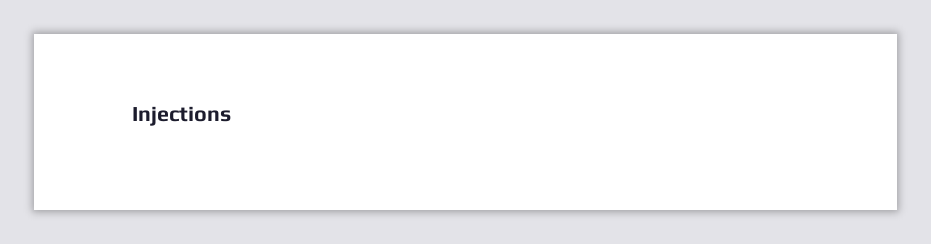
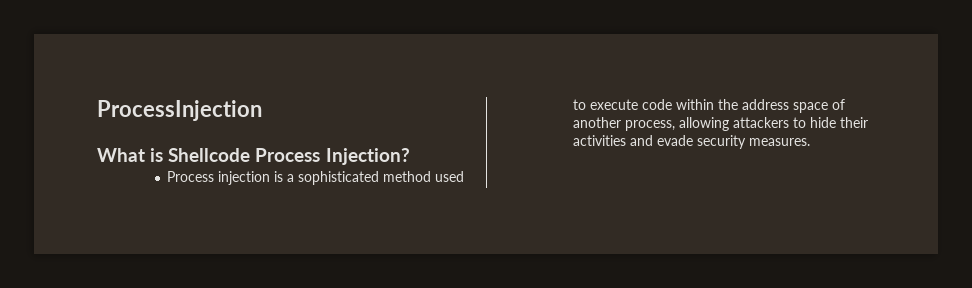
[132,106,231,126] Injections -> [97,100,262,121] [97,148,410,165] [167,171,465,185] [573,99,846,113] [573,117,869,131] [573,135,811,149] ProcessInjection // What is Shellcode Process Injection? // Process injection is a sophisticated method used to execute code within the address space of another process, allowing attackers to hide their activities and evade security measures.

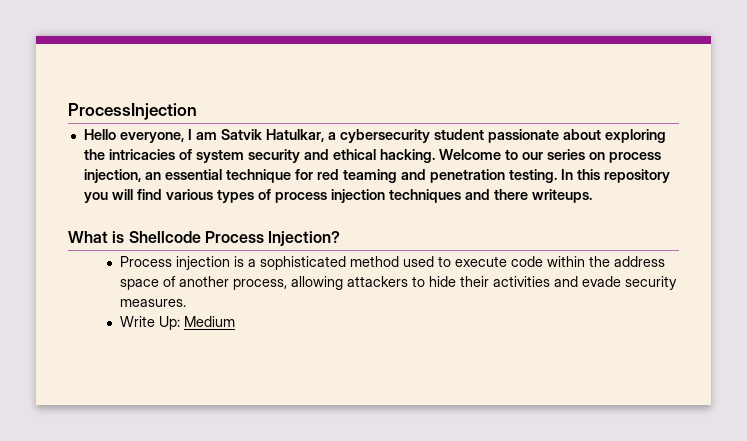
(262, 110) none -> [83,129,666,143] [83,149,661,163] [83,169,670,183] [83,189,592,203] // Hello everyone, I am Satvik Hatulkar, a cybersecurity student passionate about exploring the intricacies of system security and ethical hacking. Welcome to our series on process injection, an essential technique for red teaming and penetration testing. In this repository you will find various types of process injection techniques and there writeups.
(811, 142) none -> [119,316,235,330] // Write Up: Medium

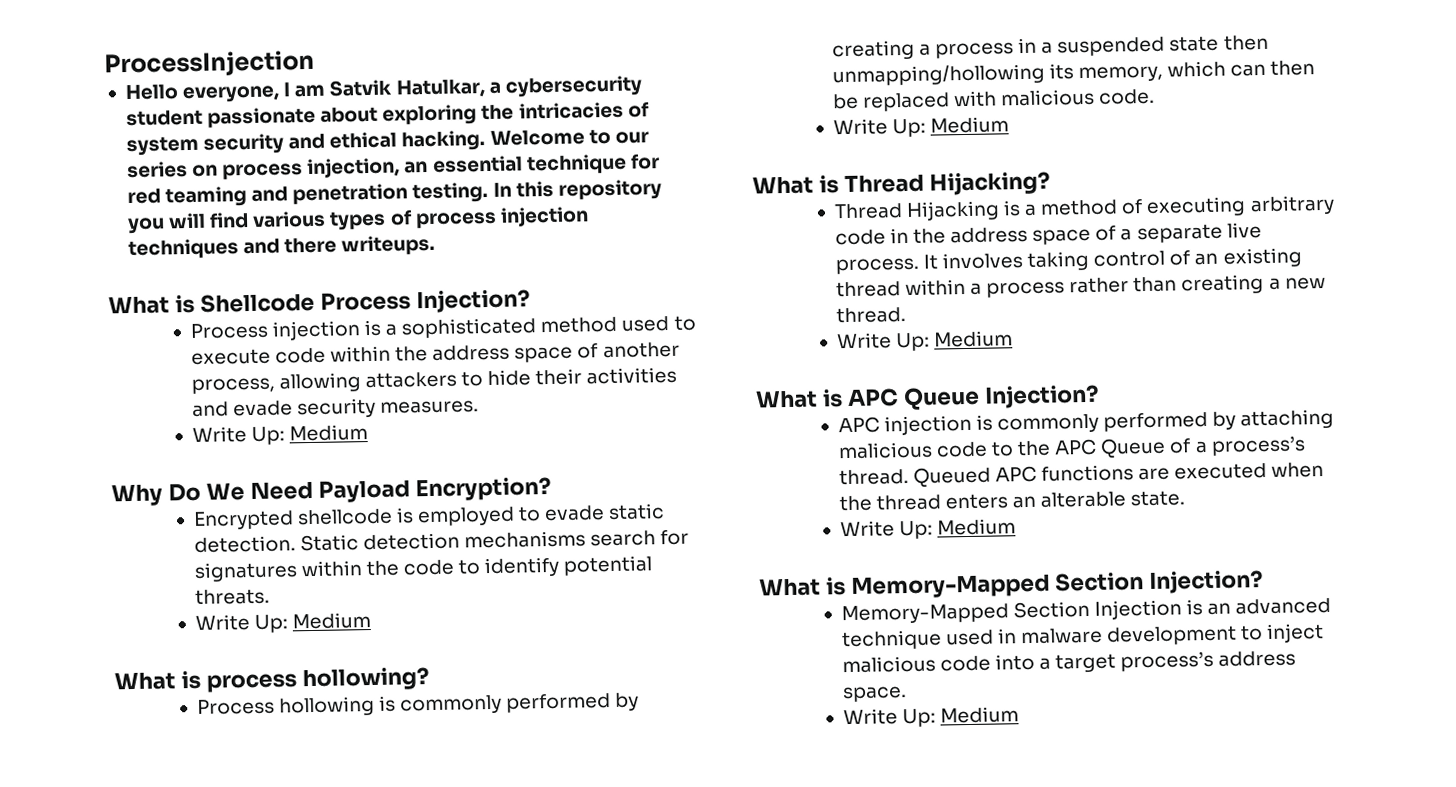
(235, 321) none -> [111,476,551,507] [192,503,666,530] [193,529,690,553] [193,555,654,582] [194,588,270,605] [194,612,371,633] [114,667,429,693] [196,692,640,717] [831,34,1269,61] [831,60,1316,87] [832,88,1156,112] [832,116,1009,138] [752,171,1050,196] [833,194,1335,221] [834,222,1262,246] [834,247,1302,275] [835,274,1326,298] [835,307,906,324] [836,330,1013,352] [755,384,1099,411] [837,408,1335,436] [837,435,1306,460] [838,462,1325,488] [838,490,1186,512] [839,518,1016,540] [759,570,1263,599] [840,597,1332,625] [840,623,1325,651] [841,650,1297,674] [841,686,907,703] [842,706,1019,728] // Why Do We Need Payload Encryption? // Encrypted shellcode is employed to evade static detection. Static detection mechanisms search for signatures within the code to identify potential threats. // Write Up: Medium // What is process hollowing? // Process hollowing is commonly performed by creating a process in a suspended state then unmapping/hollowing its memory, which can then be replaced with malicious code. // Write Up: Medium // What is Thread Hijacking? // Thread Hijacking is a method of executing arbitrary code in the address space of a separate live process. It involves taking control of an existing thread within a process rather than creating a new thread. // Write Up: Medium // What is APC Queue Injection? // APC injection is commonly performed by attaching malicious code to the APC Queue of a process’s thread. Queued APC functions are executed when the thread enters an alterable state. // Write Up: Medium // What is Memory-Mapped Section Injection? // Memory-Mapped Section Injection is an advanced technique used in malware development to inject malicious code into a target process’s address space. // Write Up: Medium

